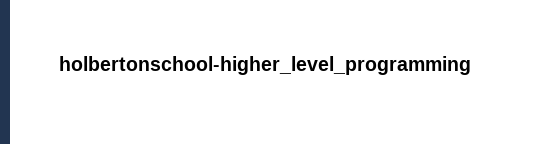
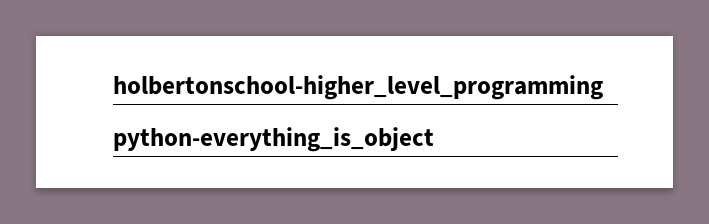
(471, 65) none -> [113,127,434,152] // python-everything_is_object

